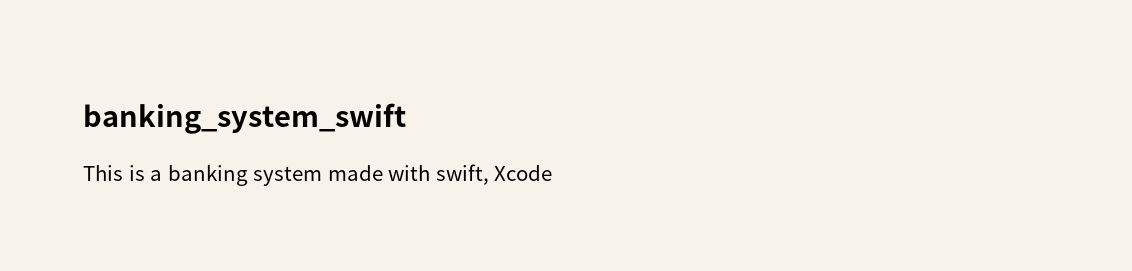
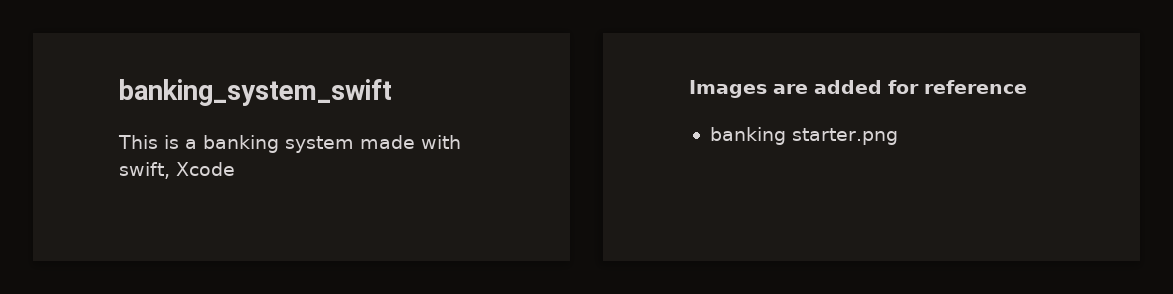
(553, 173) none -> [689,80,1027,98] [709,127,898,145] // Images are added for reference // banking starter.png

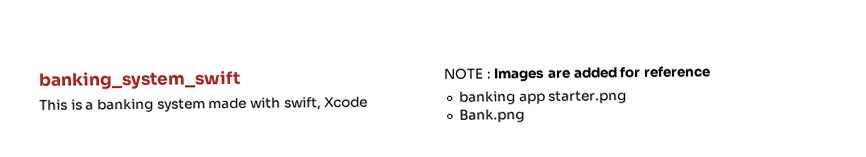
(235, 169) none -> [443,67,492,80] NOTE :
(786, 136) none -> [518,92,546,105] app
(898, 136) none -> [458,109,525,123] // Bank.png

